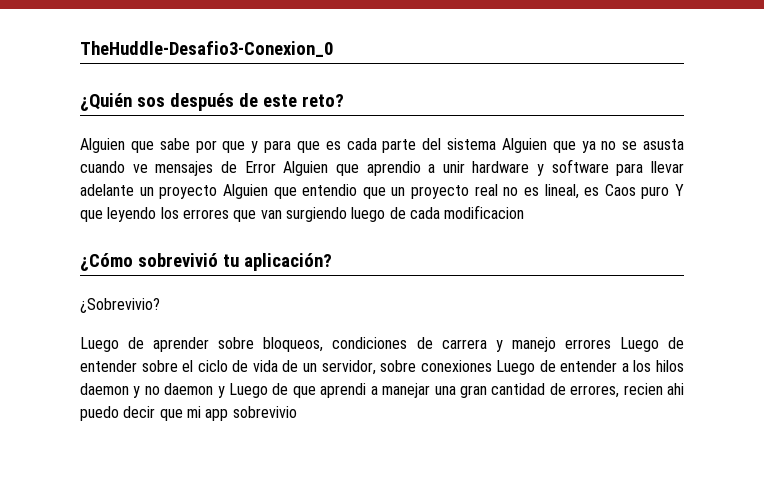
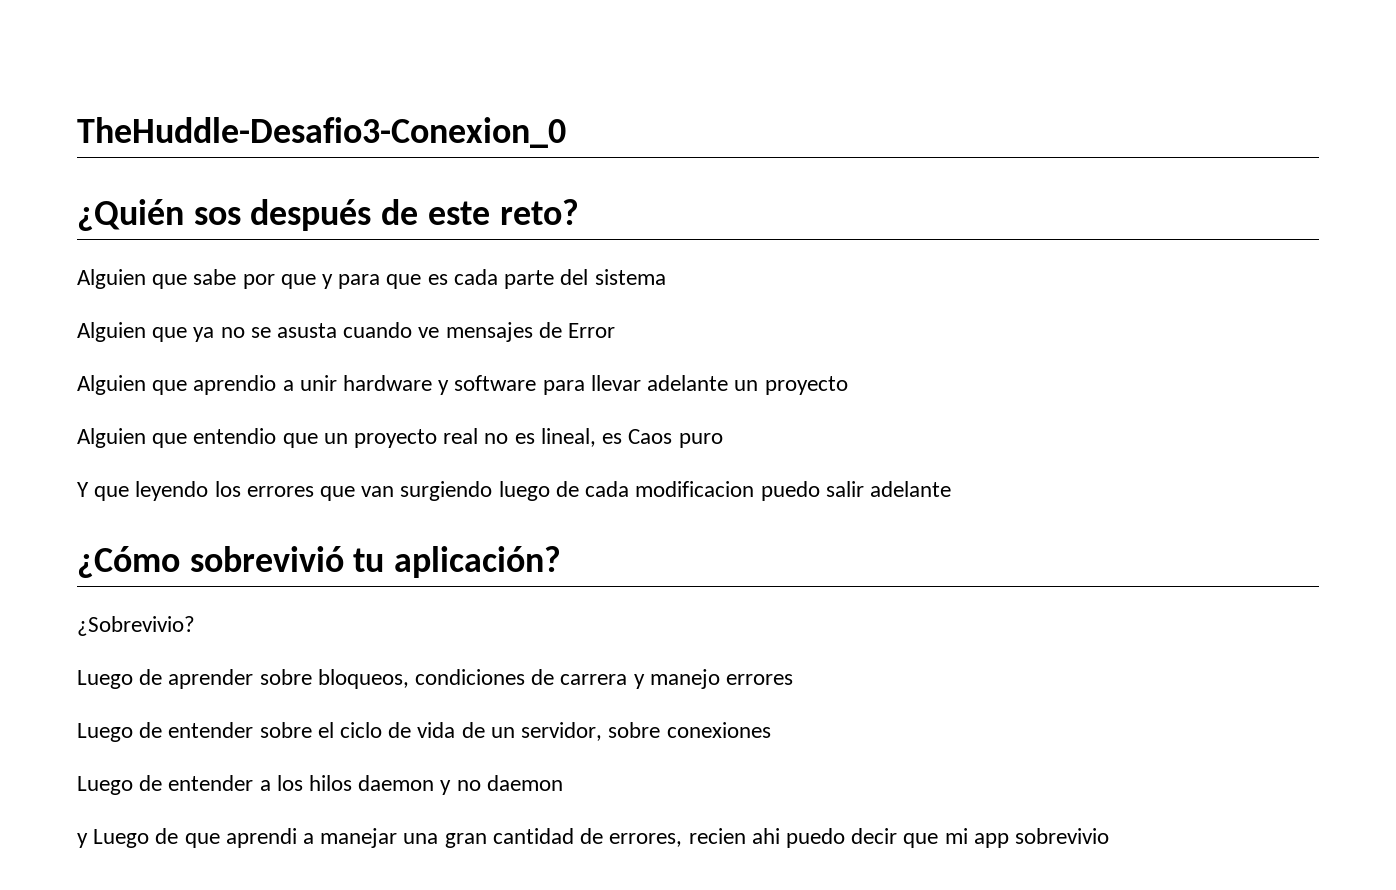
(496, 144) none -> (666, 277) //
(276, 167) none -> (616, 330) //
(218, 192) none -> (848, 385) //
(670, 192) none -> (723, 440) //
(525, 212) none -> [760,481,951,501] puedo salir adelante
(611, 344) none -> (794, 679) //
(492, 366) none -> (771, 730) //
(214, 389) none -> (563, 783) //

